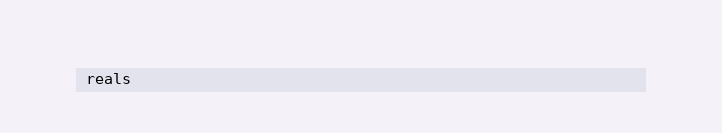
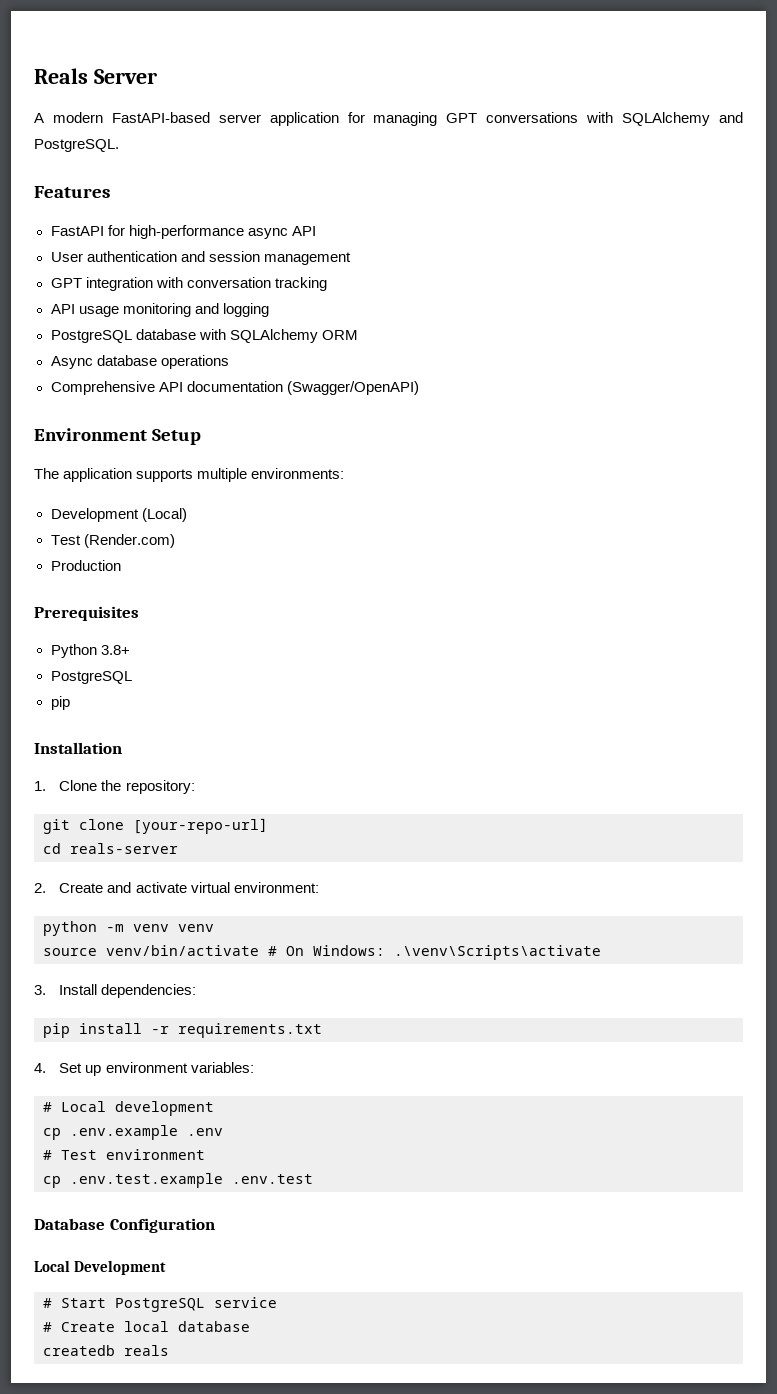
(86, 78) none -> [34,68,157,84] [34,112,743,126] [34,139,119,152] [34,186,110,198] [50,225,316,239] [50,251,351,265] [50,277,327,291] [50,303,269,317] [50,329,358,343] [50,355,229,369] [50,381,419,395] [34,428,202,445] [34,468,345,482] [50,508,187,522] [50,534,175,548] [50,560,121,571] [34,606,139,621] [50,644,130,658] [50,671,132,684] [50,696,70,710] [34,742,122,754] [34,780,195,794] [43,818,268,834] [43,843,178,854] [34,882,319,893] [43,921,214,936] [43,945,601,960] [34,984,197,998] [43,1023,322,1038] [34,1062,254,1076] [43,1101,214,1116] [43,1125,223,1140] [43,1149,205,1160] [43,1173,313,1188] [34,1218,215,1233] [34,1260,167,1275] [43,1297,277,1312] [43,1321,250,1332] [43,1345,115,1356] Reals Server // A modern FastAPI-based server application for managing GPT conversations with SQLAlchemy and PostgreSQL. // Features // FastAPI for high-performance async API // User authentication and session management // GPT integration with conversation tracking // API usage monitoring and logging // PostgreSQL database with SQLAlchemy ORM // Async database operations // Comprehensive API documentation (Swagger/OpenAPI) // Environment Setup // The application supports multiple environments: // Development (Local) // Test (Render.com) // Production // Prerequisites // Python 3.8+ // PostgreSQL // pip // Installation // 1. Clone the repository: // git clone [your-repo-url] // cd reals-server // 2. Create and activate virtual environment: // python -m venv venv // source venv/bin/activate # On Windows: .\venv\Scripts\activate // 3. Install dependencies: // pip install -r requirements.txt // 4. Set up environment variables: // # Local development // cp .env.example .env // # Test environment // cp .env.test.example .env.test // Database Configuration // Local Development // # Start PostgreSQL service // # Create local database // createdb

